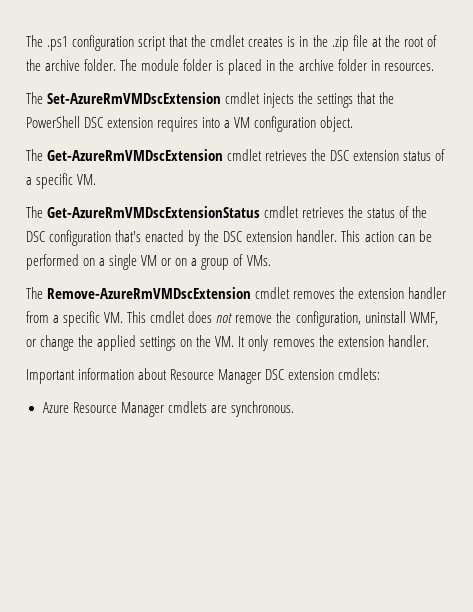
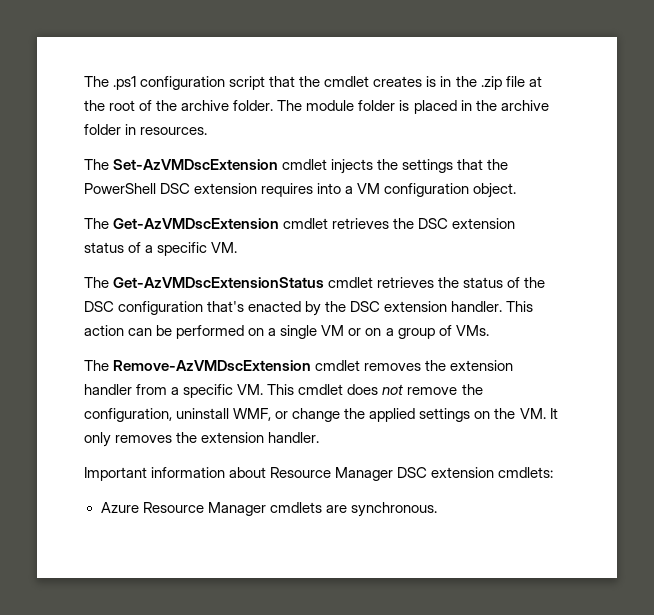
[47,92,222,104] Set-AzureRmVMDscExtension -> [113,159,279,170] Set-AzVMDscExtension
[47,149,224,161] Get-AzureRmVMDscExtension -> [113,218,280,229] Get-AzVMDscExtension
[47,206,261,218] Get-AzureRmVMDscExtensionStatus -> [113,277,325,288] Get-AzVMDscExtensionStatus
[47,287,252,299] Remove-AzureRmVMDscExtension -> [113,360,312,371] Remove-AzVMDscExtension

